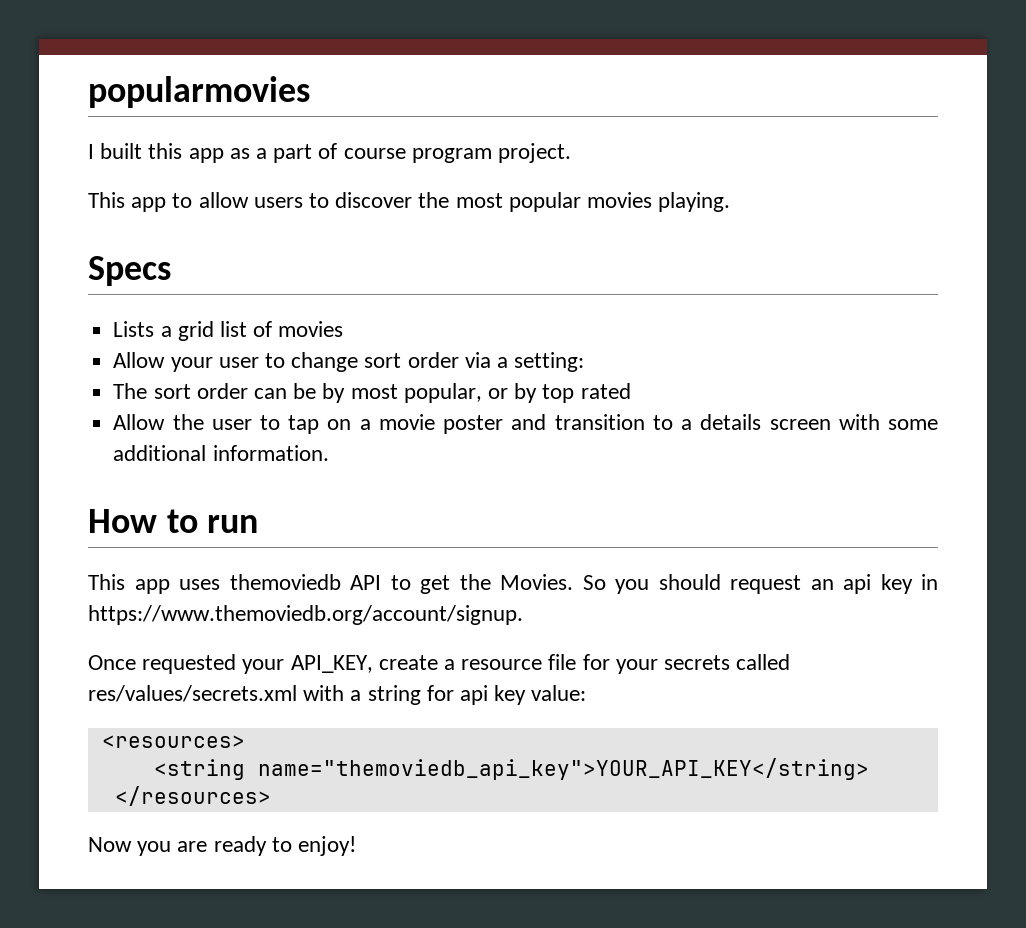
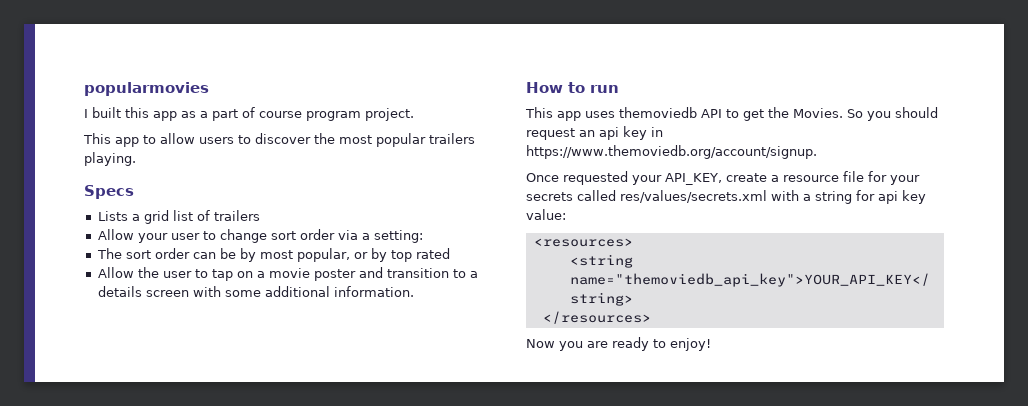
[587,192,653,208] movies -> [429,133,475,144] trailers
[278,321,344,337] movies -> [213,210,260,221] trailers

